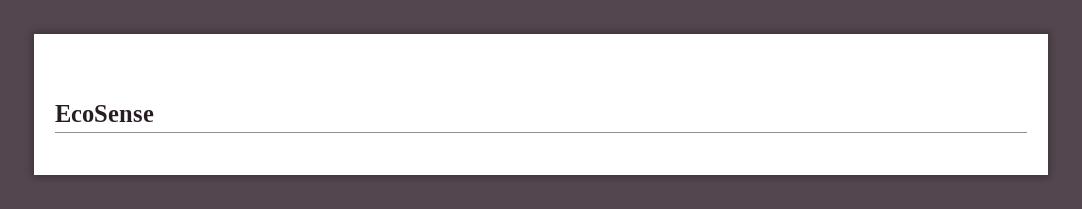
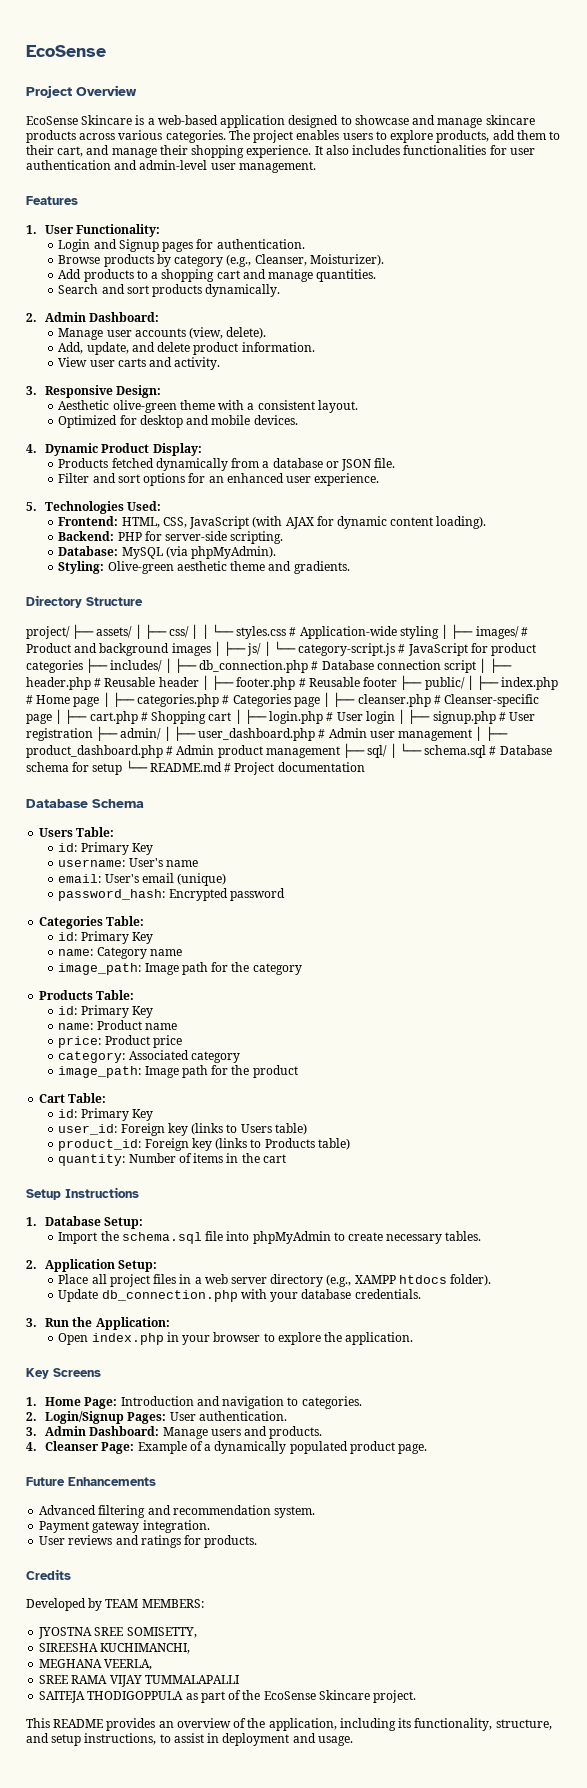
[55,105,154,122] EcoSense -> [26,45,106,57] [26,85,137,98] [26,115,535,128] [26,130,561,143] [26,145,535,158] [26,160,316,173] [26,196,78,205] [26,224,161,237] [58,239,305,252] [58,254,384,267] [58,269,377,282] [58,284,281,297] [26,312,160,322] [58,327,267,340] [58,342,315,355] [58,357,221,370] [26,385,162,398] [58,400,358,413] [58,415,298,428] [26,443,202,456] [58,458,396,471] [58,473,380,486] [26,501,162,514] [58,516,487,529] [58,531,284,544] [58,546,277,559] [58,561,350,574] [26,595,143,608] [26,624,528,639] [26,641,537,656] [26,658,512,673] [26,675,559,690] [26,692,540,707] [26,709,536,724] [26,726,508,741] [26,743,552,758] [26,760,365,775] [26,799,144,808] [39,827,115,837] [58,842,153,855] [58,858,198,867] [58,873,227,886] [58,888,285,901] [39,916,145,929] [58,931,153,944] [58,947,182,959] [58,962,302,975] [39,990,135,1000] [58,1005,153,1018] [58,1020,177,1030] [58,1035,182,1048] [58,1050,240,1063] [58,1065,298,1078] [39,1093,107,1103] [58,1108,153,1121] [58,1123,307,1136] [58,1138,350,1151] [58,1153,286,1166] [26,1187,139,1200] [26,1216,144,1229] [58,1231,482,1244] [26,1259,158,1272] [58,1274,492,1287] [58,1289,421,1302] [26,1317,170,1330] [58,1332,414,1345] [26,1368,101,1379] [26,1396,362,1409] [26,1411,287,1424] [26,1426,323,1439] [26,1441,428,1454] [26,1477,156,1486] [39,1505,316,1518] [39,1520,210,1533] [39,1535,258,1548] [26,1569,71,1580] [26,1598,204,1611] [38,1627,197,1639] [39,1643,191,1654] [39,1659,153,1670] [39,1675,239,1687] [39,1690,417,1703] [26,1718,552,1731] [26,1733,353,1746] EcoSense // Project Overview // EcoSense Skincare is a web-based application designed to showcase and manage skincare products across various categories. The project enables users to explore products, add them to their cart, and manage their shopping experience. It also includes functionalities for user authentication and admin-level user management. // Features // 1. User Functionality: // Login and Signup pages for authentication. // Browse products by category (e.g., Cleanser, Moisturizer). // Add products to a shopping cart and manage quantities. // Search and sort products dynamically. // 2. Admin Dashboard: // Manage user accounts (view, delete). // Add, update, and delete product information. // View user carts and activity. // 3. Responsive Design: // Aesthetic olive-green theme with a consistent layout. // Optimized for desktop and mobile devices. // 4. Dynamic Product Display: // Products fetched dynamically from a database or JSON file. // Filter and sort options for an enhanced user experience. // 5. Technologies Used: // Frontend: HTML, CSS, JavaScript (with AJAX for dynamic content loading). // Backend: PHP for server-side scripting. // Database: MySQL (via phpMyAdmin). // Styling: Olive-green aesthetic theme and gradients. // Directory Structure // project/ ├── assets/ │ ├── css/ │ │ └── styles.css # Application-wide styling │ ├── images/ # Product and background images │ ├── js/ │ └── category-script.js # JavaScript for product categories ├── includes/ │ ├── db_connection.php # Database connection script │ ├── header.php # Reusable header │ ├── footer.php # Reusable footer ├── public/ │ ├── index.php # Home page │ ├── categories.php # Categories page │ ├── cleanser.php # Cleanser-specific page │ ├── cart.php # Shopping cart │ ├── login.php # User login │ ├── signup.php # User registration ├── admin/ │ ├── user_dashboard.php # Admin user management │ ├── product_dashboard.php # Admin product management ├── sql/ │ └── schema.sql # Database schema for setup └── README.md # Project documentation // Database Schema // Users Table: // id: Primary Key // username: User's name // email: User's email (unique) // password_hash: Encrypted password // Categories Table: // id: Primary Key // name: Category name // image_path: Image path for the category // Products Table: // id: Primary Key // name: Product name // price: Product price // category: Associated category // image_path: Image path for the product // Cart Table: // id: Primary Key // user_id: Foreign key (links to Users table) // product_id: Foreign key (links to Products table) // quantity: Number of items in the cart // Setup Instructions // 1. Database Setup: // Import the schema.sql file into phpMyAdmin to create necessary tables. // 2. Application Setup: // Place all project files in a web server directory (e.g., XAMPP htdocs folder). // Update db_connection.php with your database credentials. // 3. Run the Application: // Open index.php in your browser to explore the application. // Key Screens // 1. Home Page: Introduction and navigation to categories. // 2. Login/Signup Pages: User authentication. // 3. Admin Dashboard: Manage users and products. // 4. Cleanser Page: Example of a dynamically populated product page. // Future Enhancements // Advanced filtering and recommendation system. // Payment gateway integration. // User reviews and ratings for products. // Credits // Developed by TEAM MEMBERS: // JYOSTNA SREE SOMISETTY, // SIREESHA KUCHIMANCHI, // MEGHANA VEERLA, // SREE RAMA VIJAY TUMMALAPALLI // SAITEJA THODIGOPPULA as part of the EcoSense Skincare project. // This README provides an overview of the application, including its functionality, structure, and setup instructions, to assist in deployment and usage.

